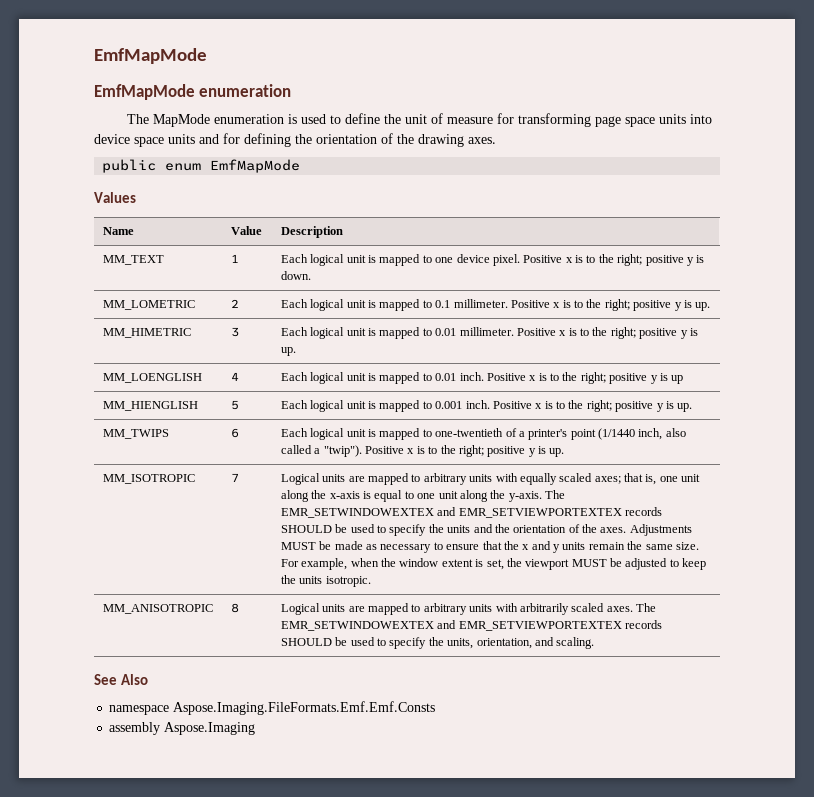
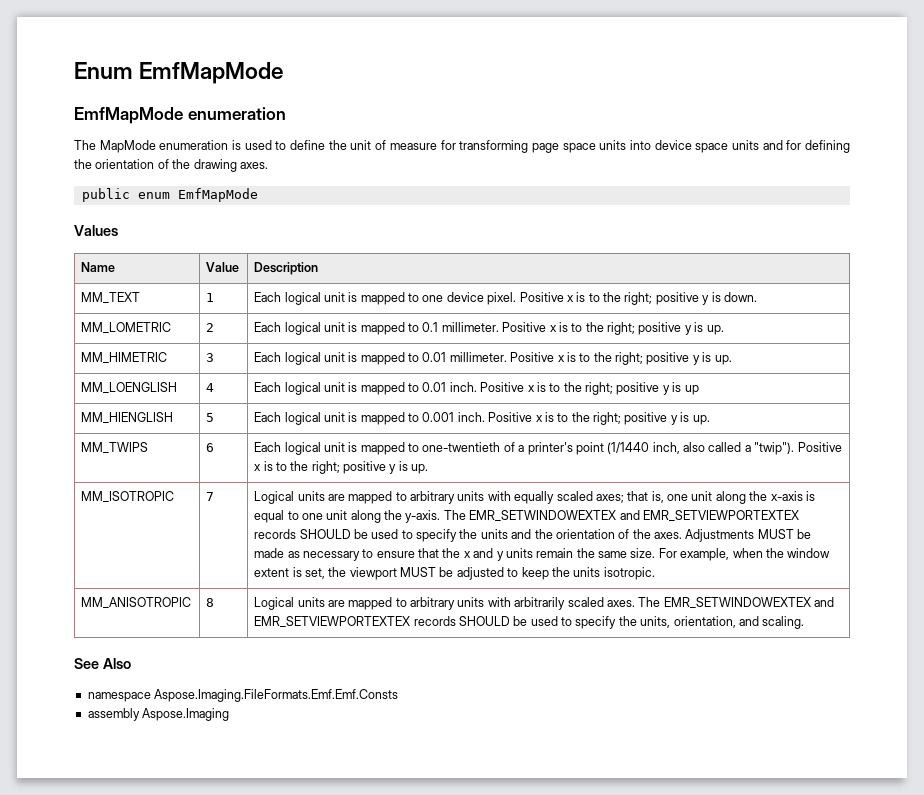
(94, 56) none -> [74,62,133,79] Enum

